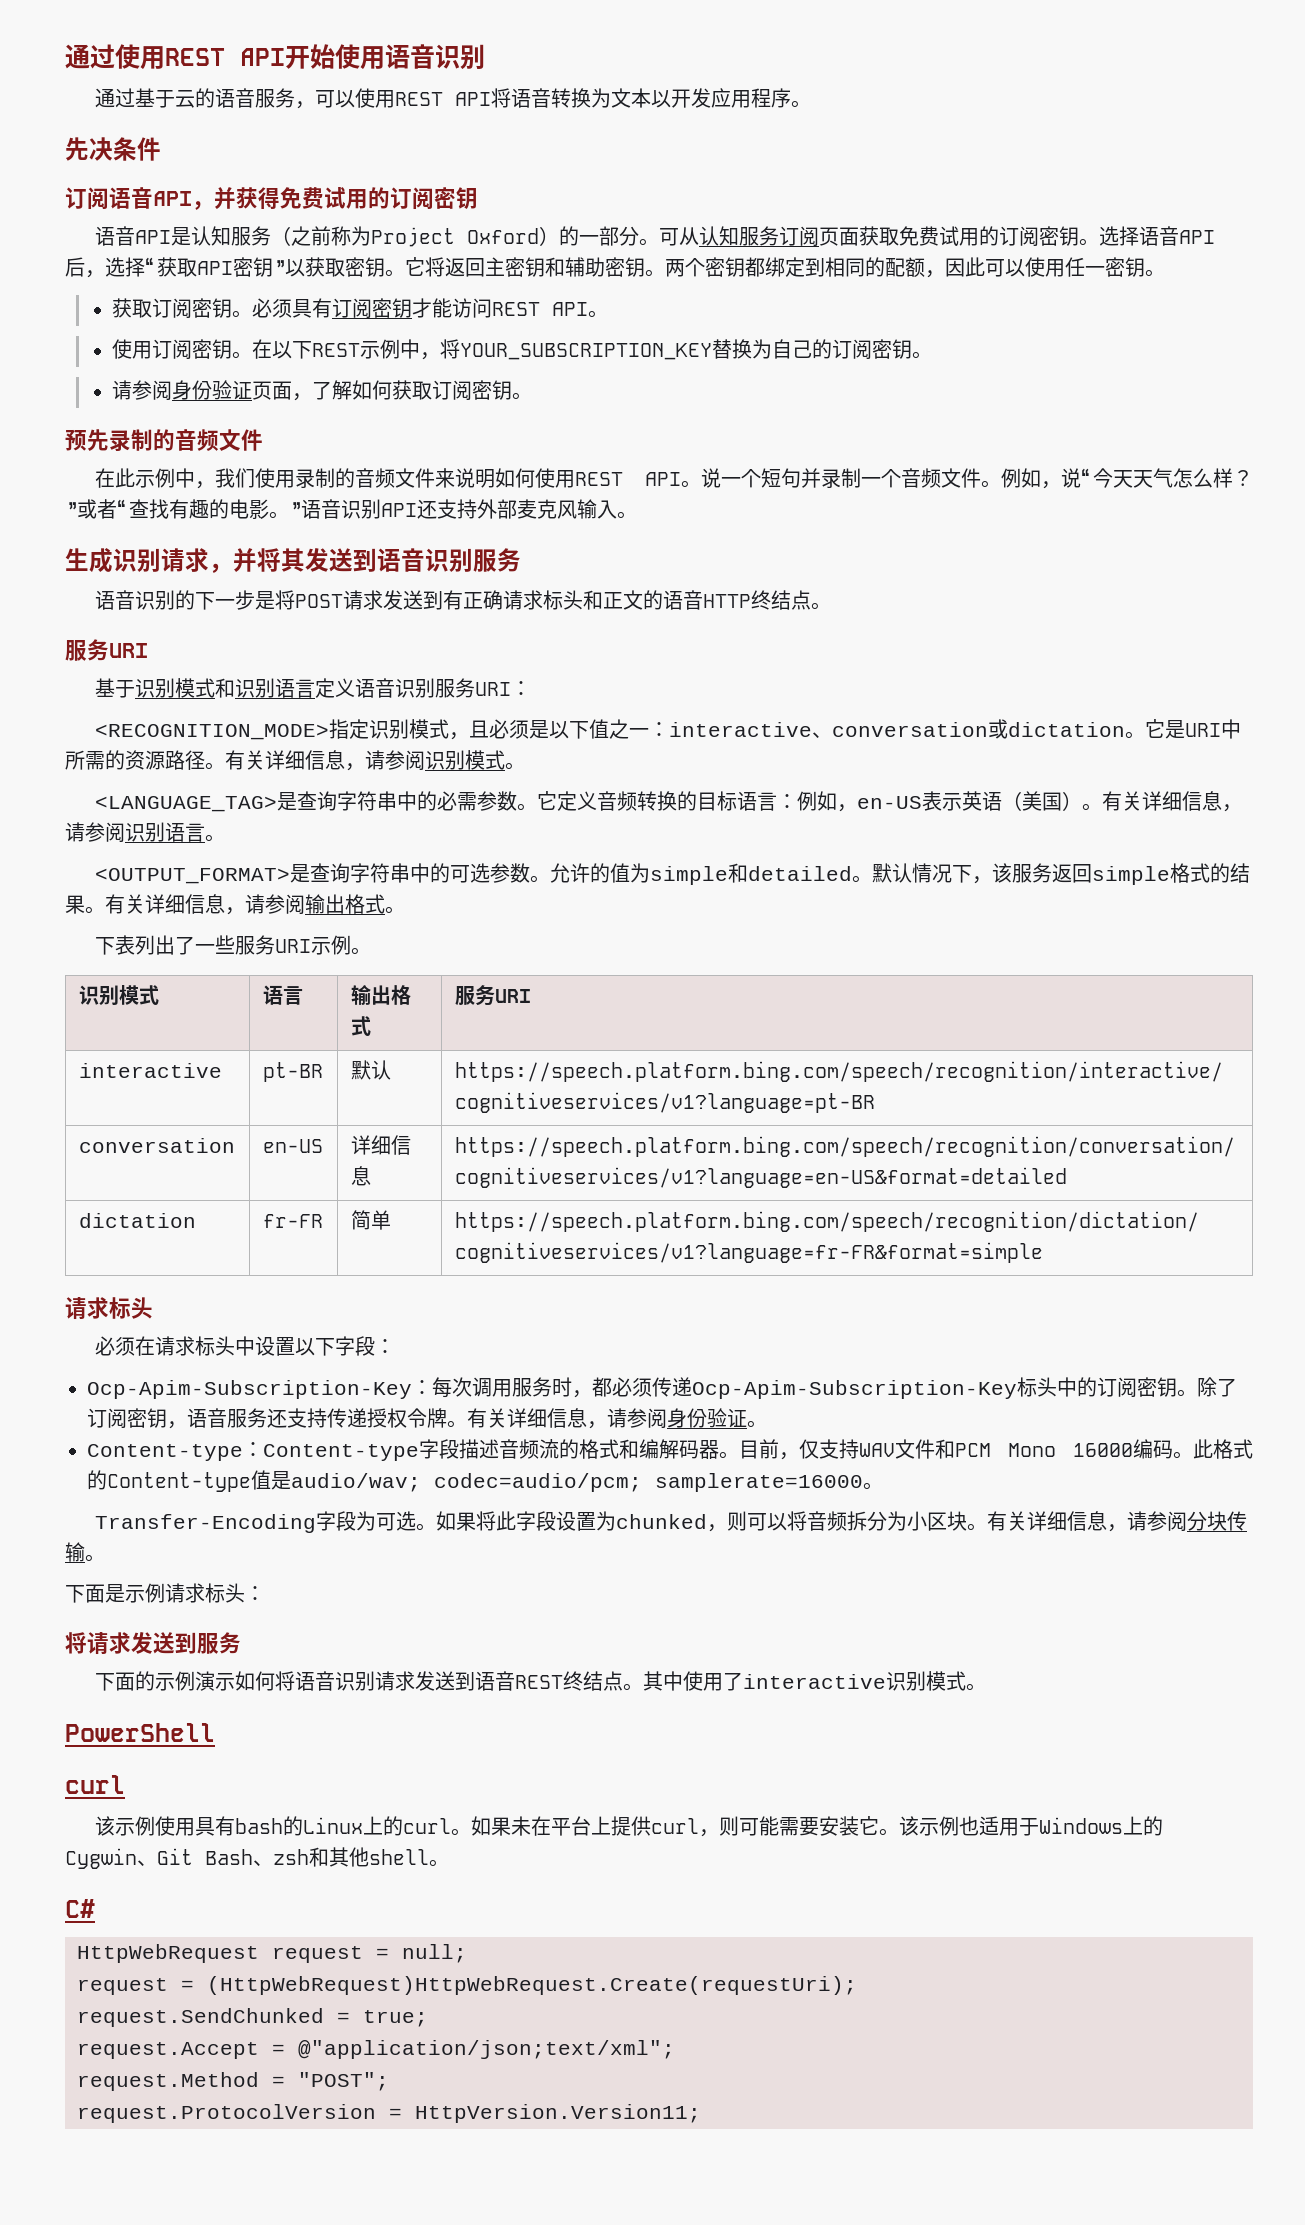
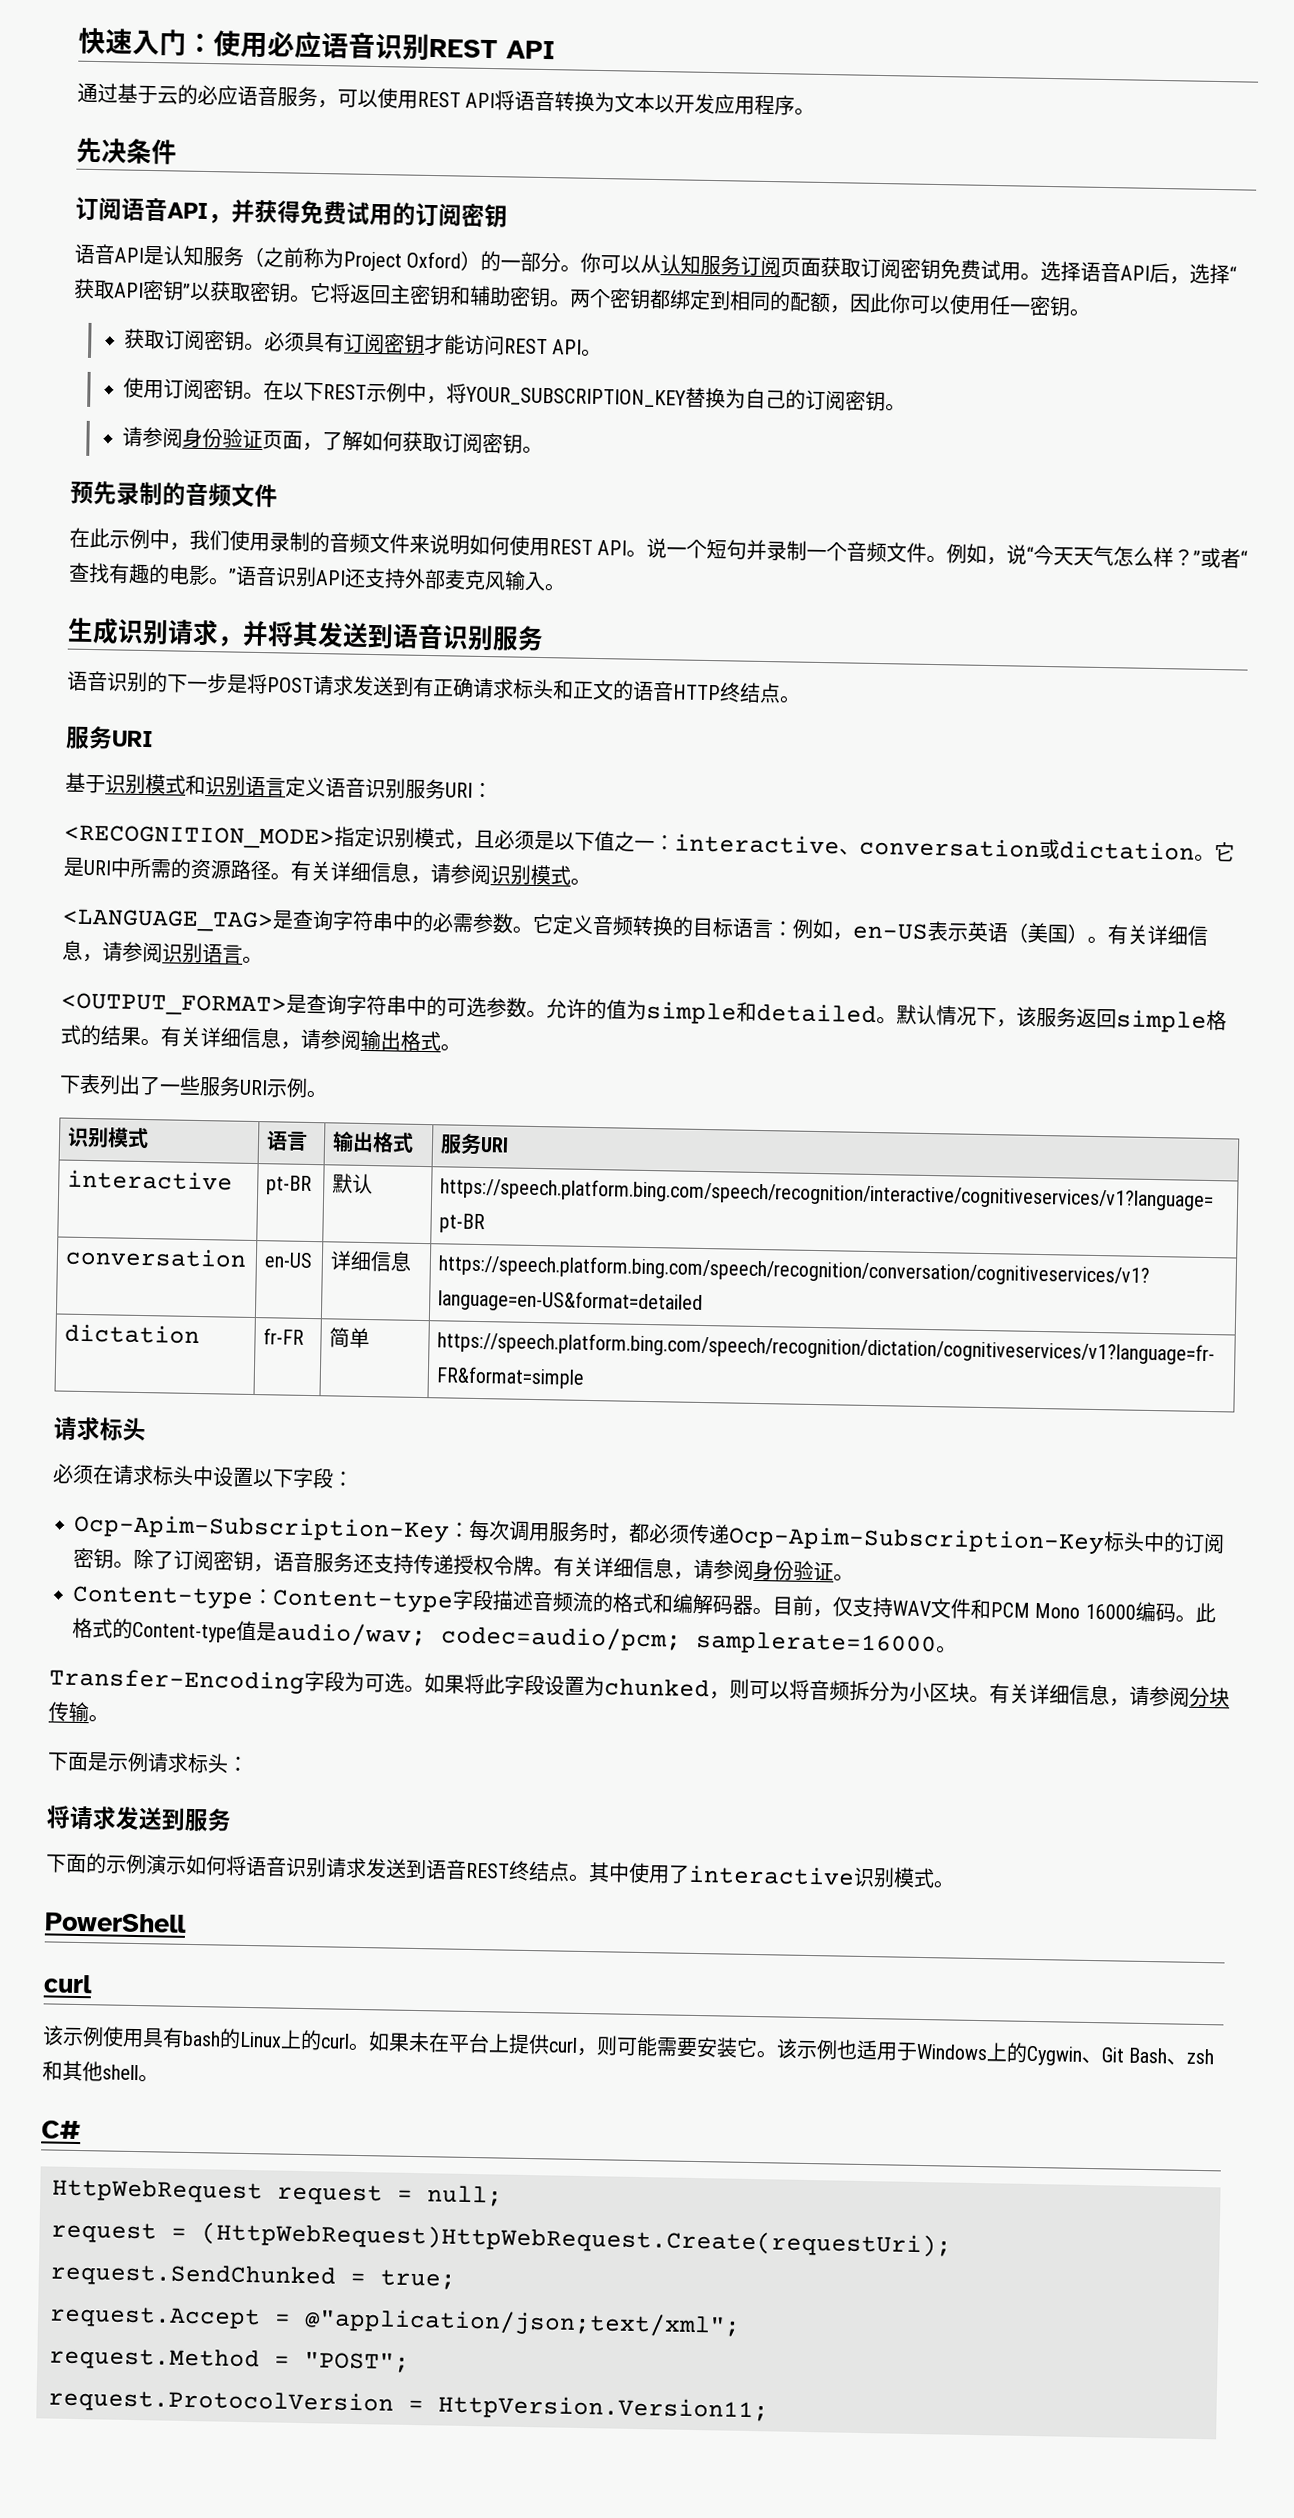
[65,44,485,70] 通过使用REST API开始使用语音识别 -> [78,27,555,61] 快速入门：使用必应语音识别REST API
(215, 98) none -> [197,84,238,106] 必应
[658,228,679,246] 可 -> [580,252,642,274] 你可以
[898,226,1079,246] 免费试用的订阅密钥 -> [860,257,1022,281] 订阅密钥免费试用
(985, 267) none -> [889,293,911,314] 你

